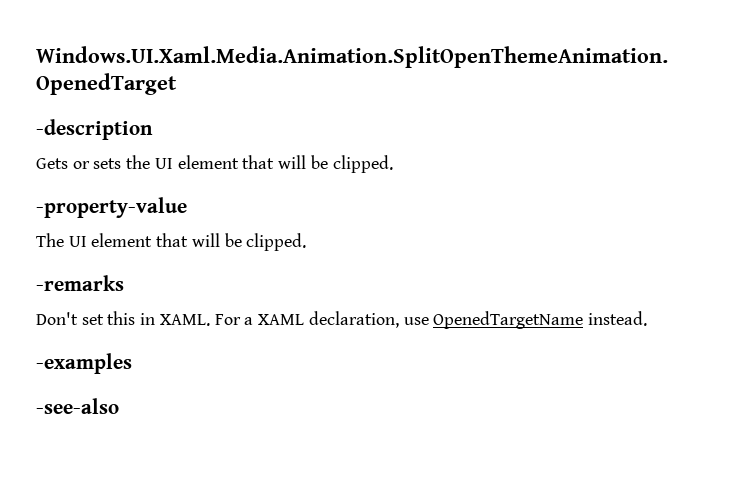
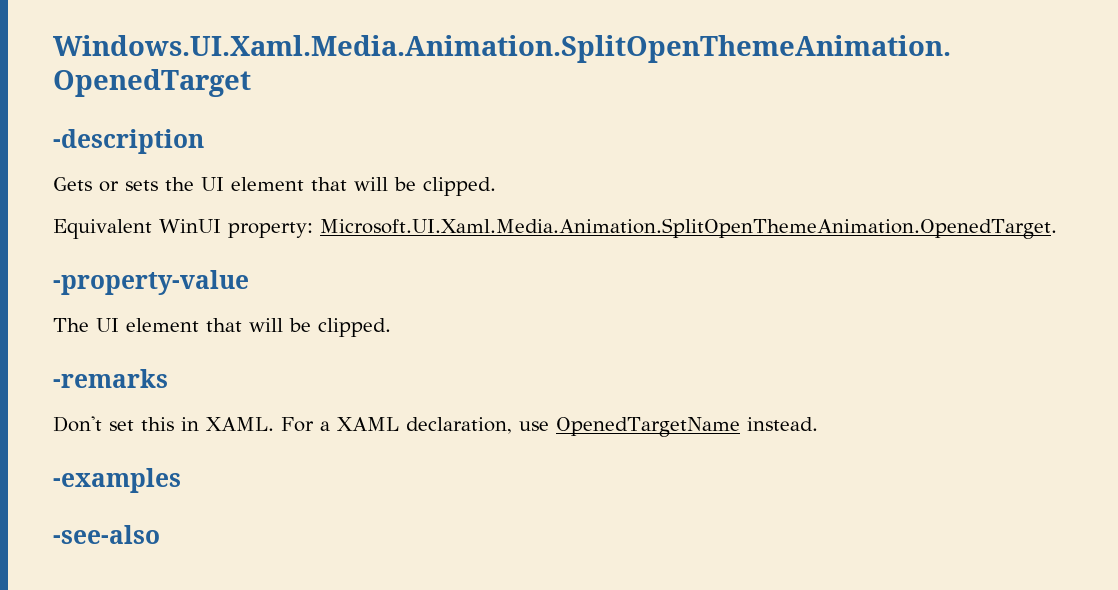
(393, 164) none -> [53,218,1057,239] // Equivalent WinUI property: Microsoft.UI.Xaml.Media.Animation.SplitOpenThemeAnimation.OpenedTarget.

